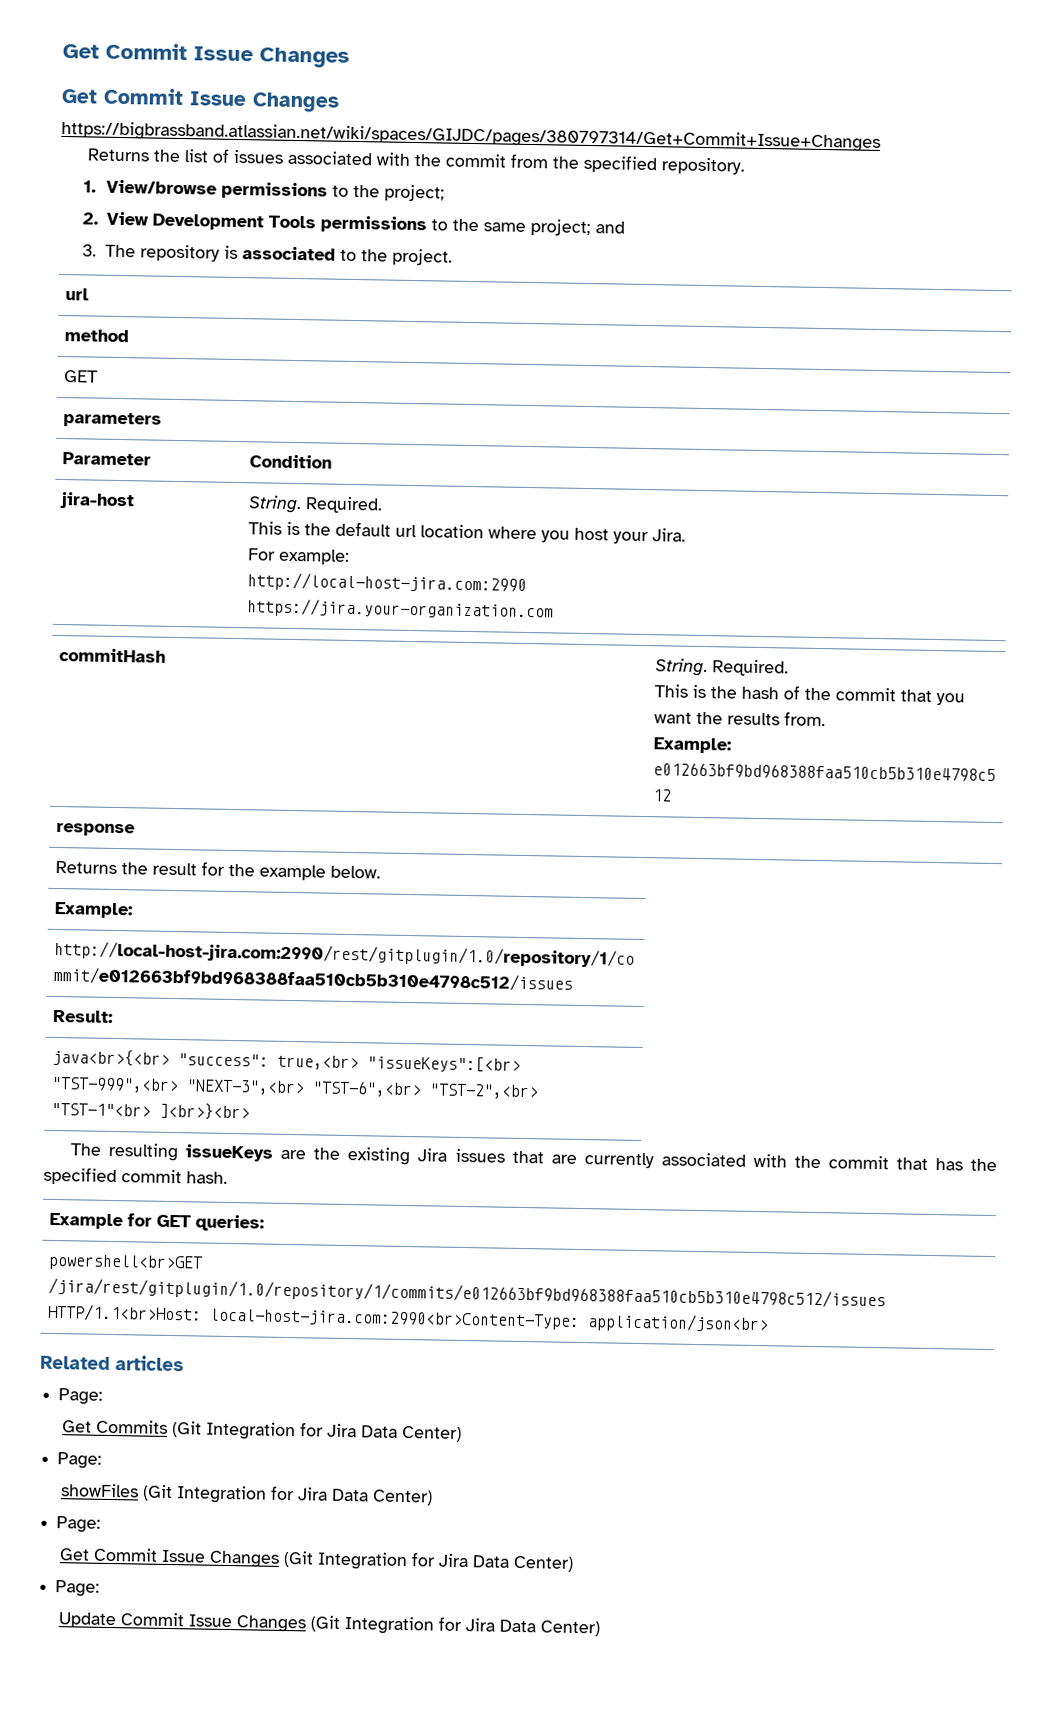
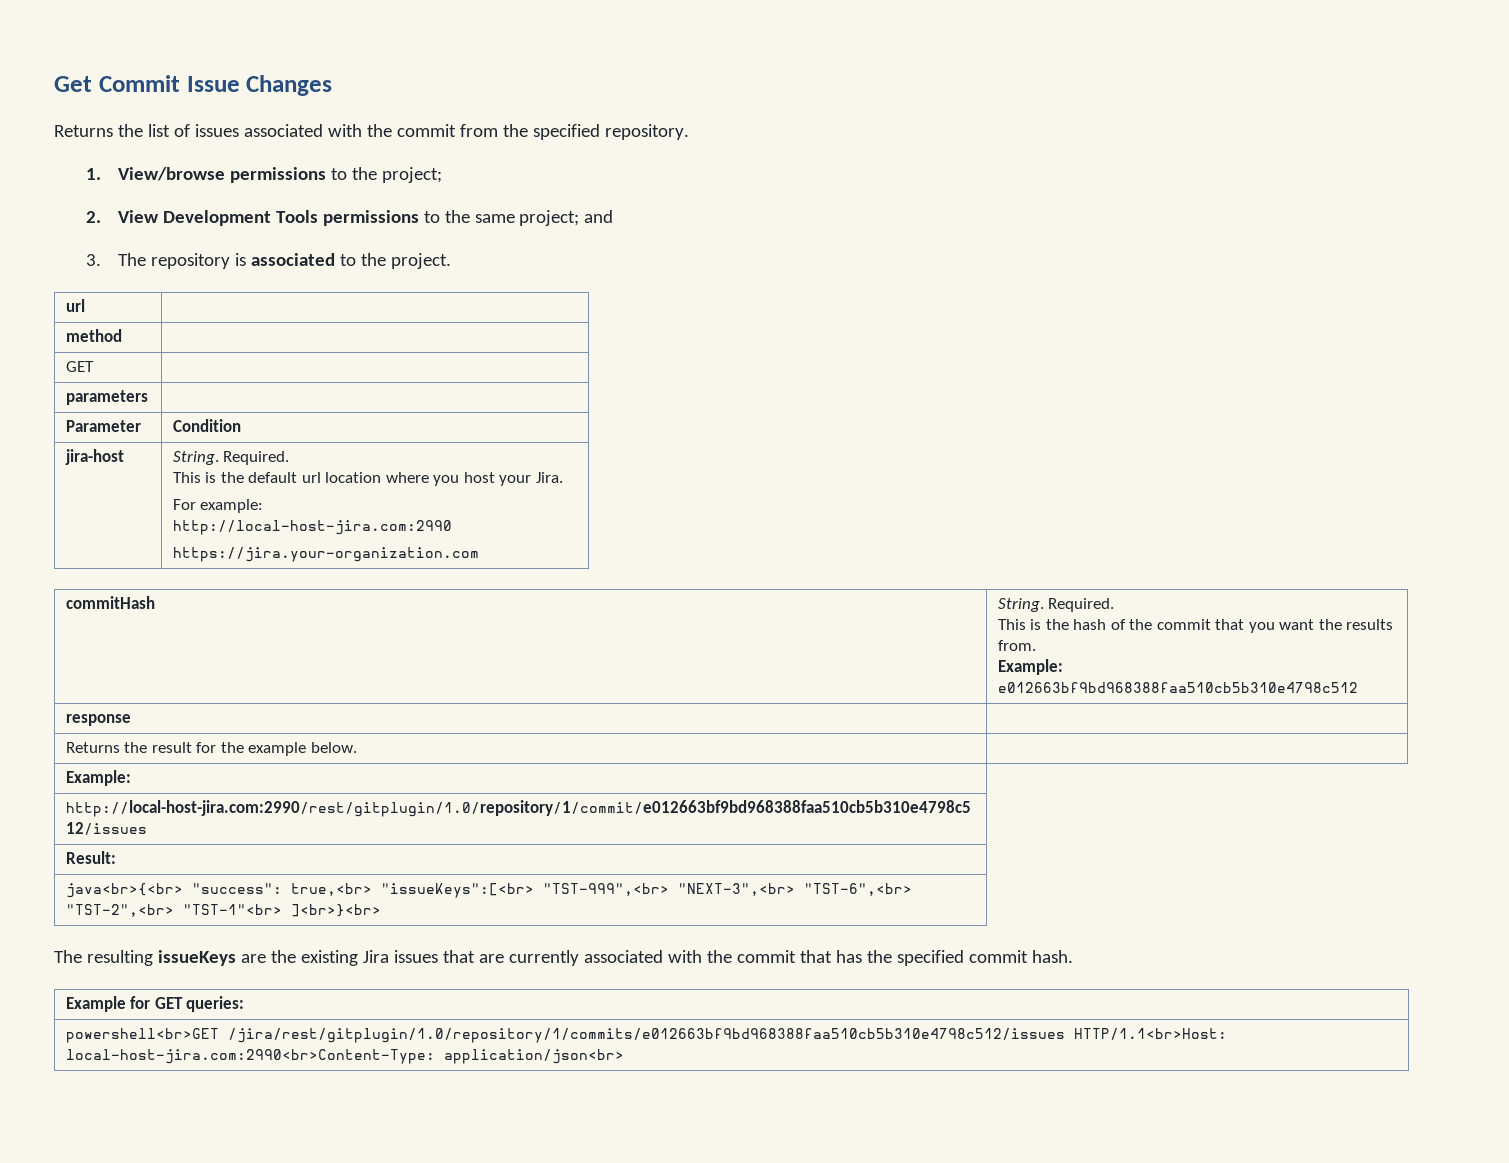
[62,42,350,68] [61,87,340,113] [61,120,881,152] Get Commit Issue Changes // Get Commit Issue Changes // https://bigbrassband.atlassian.net/wiki/spaces/GIJDC/pages/380797314/Get+Commit+Issue+Changes -> [54,75,333,96] Get Commit Issue Changes
[40,1355,184,1372] [58,1388,104,1405] [61,1419,462,1442] [57,1452,103,1469] [59,1483,433,1506] [56,1516,102,1533] [58,1547,574,1572] [55,1580,101,1597] [57,1612,600,1637] // Related articles // Page: // Get Commits (Git Integration for Jira Data Center) // Page: // showFiles (Git Integration for Jira Data Center) // Page: // Get Commit Issue Changes (Git Integration for Jira Data Center) // Page: // Update Commit Issue Changes (Git Integration for Jira Data Center) -> (625, 1056) none

